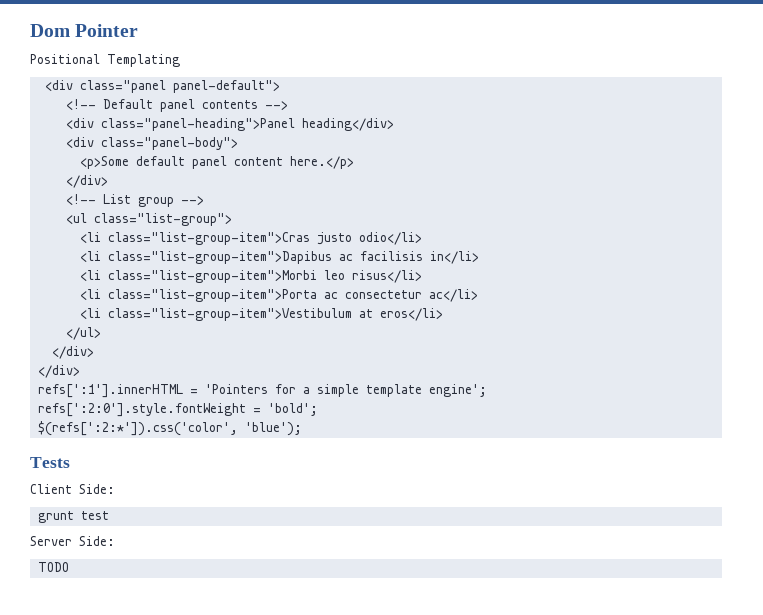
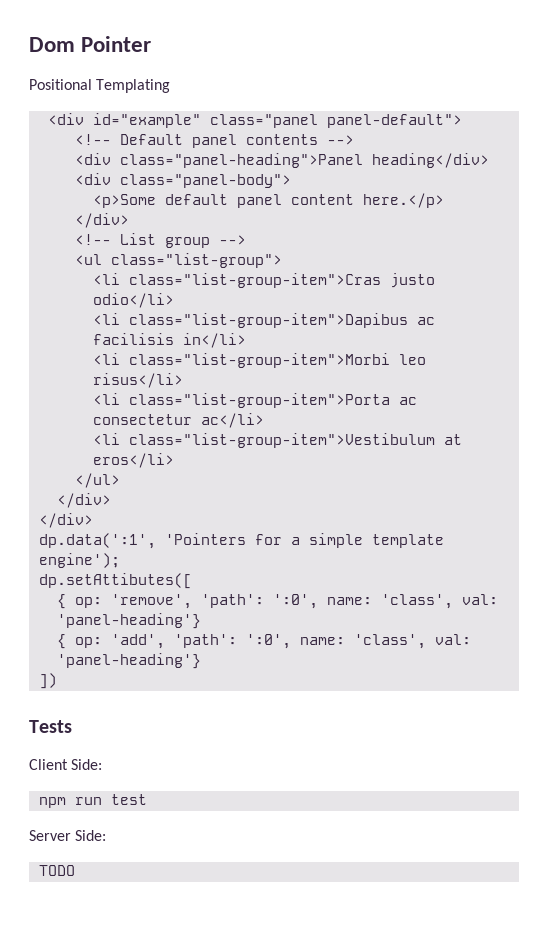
(73, 85) none -> [92,113,201,128] id="example"
[37,384,198,398] refs[':1'].innerHTML = -> [38,533,156,549] dp.data(':1',
[428,384,487,397] [37,403,318,417] [37,421,302,436] engine'; // refs[':2:0'].style.fontWeight = 'bold'; // $(refs[':2:*']).css('color', 'blue'); -> [38,553,120,568] [38,573,192,589] [56,594,498,609] [56,613,201,629] [56,634,471,649] [56,653,201,669] [38,673,57,689] engine'); // dp.setAttibutes([ // { op: 'remove', 'path': ':0', name: 'class', val: 'panel-heading'} // { op: 'add', 'path': ':0', name: 'class', val: 'panel-heading'} // ])
[37,511,74,523] grunt -> [38,797,102,808] npm run

